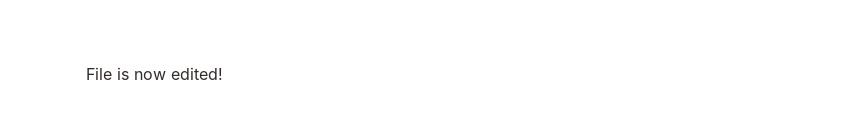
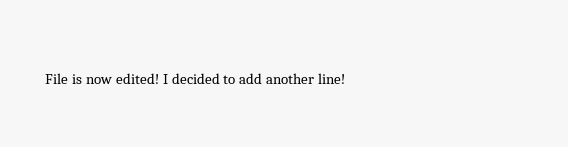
(223, 73) none -> [162,73,346,84] I decided to add another line!

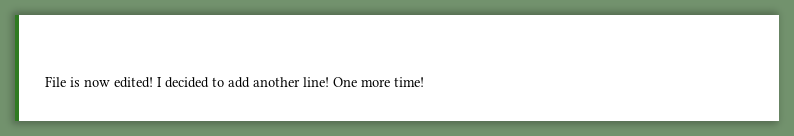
(346, 78) none -> [333,77,424,87] One more time!

